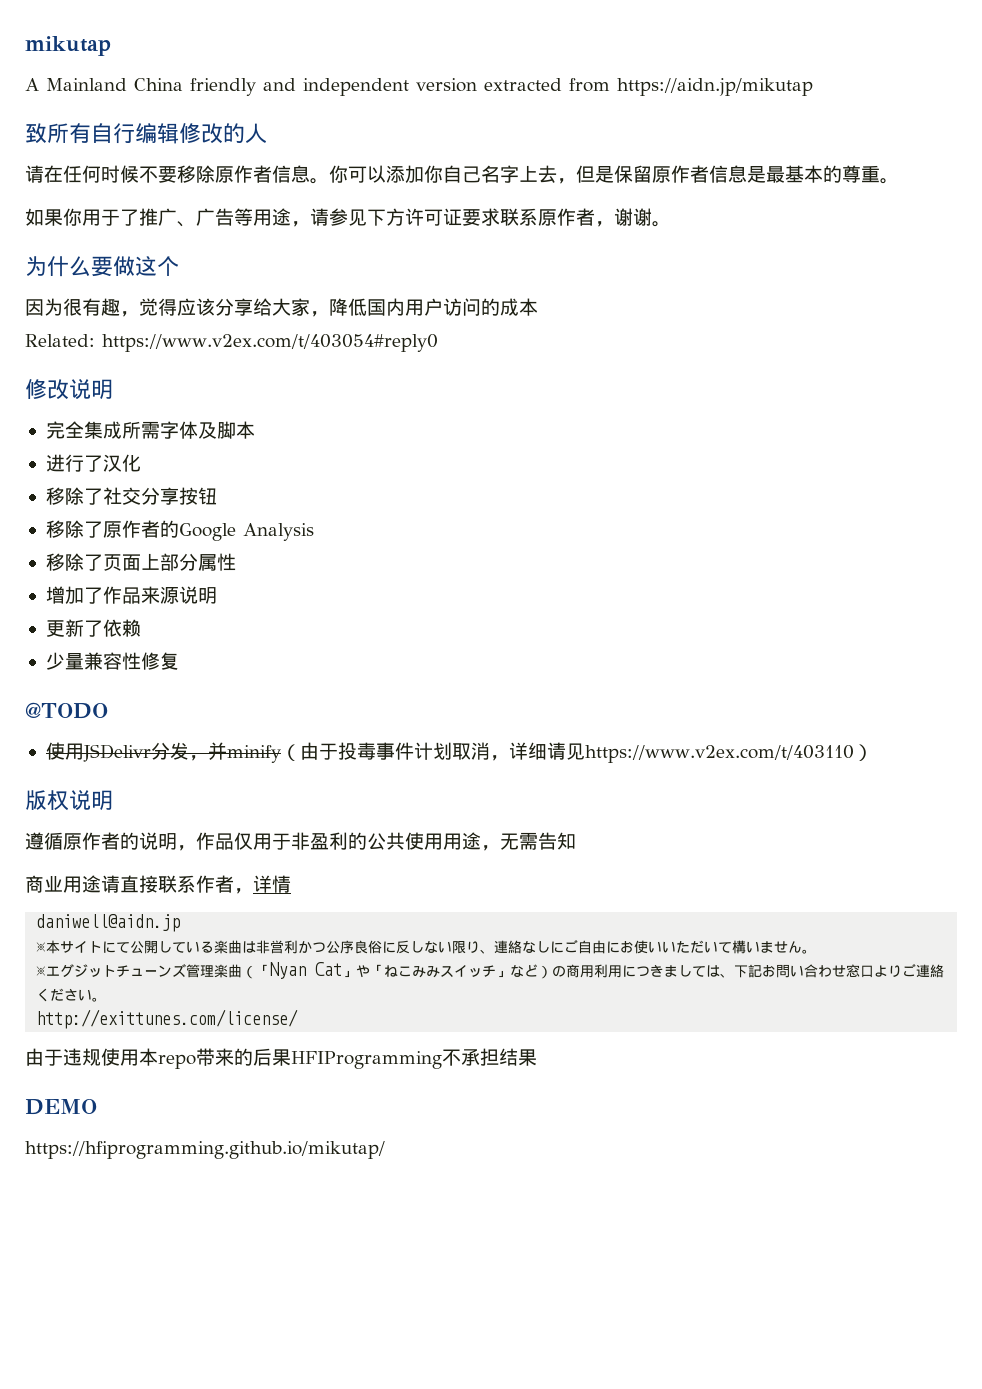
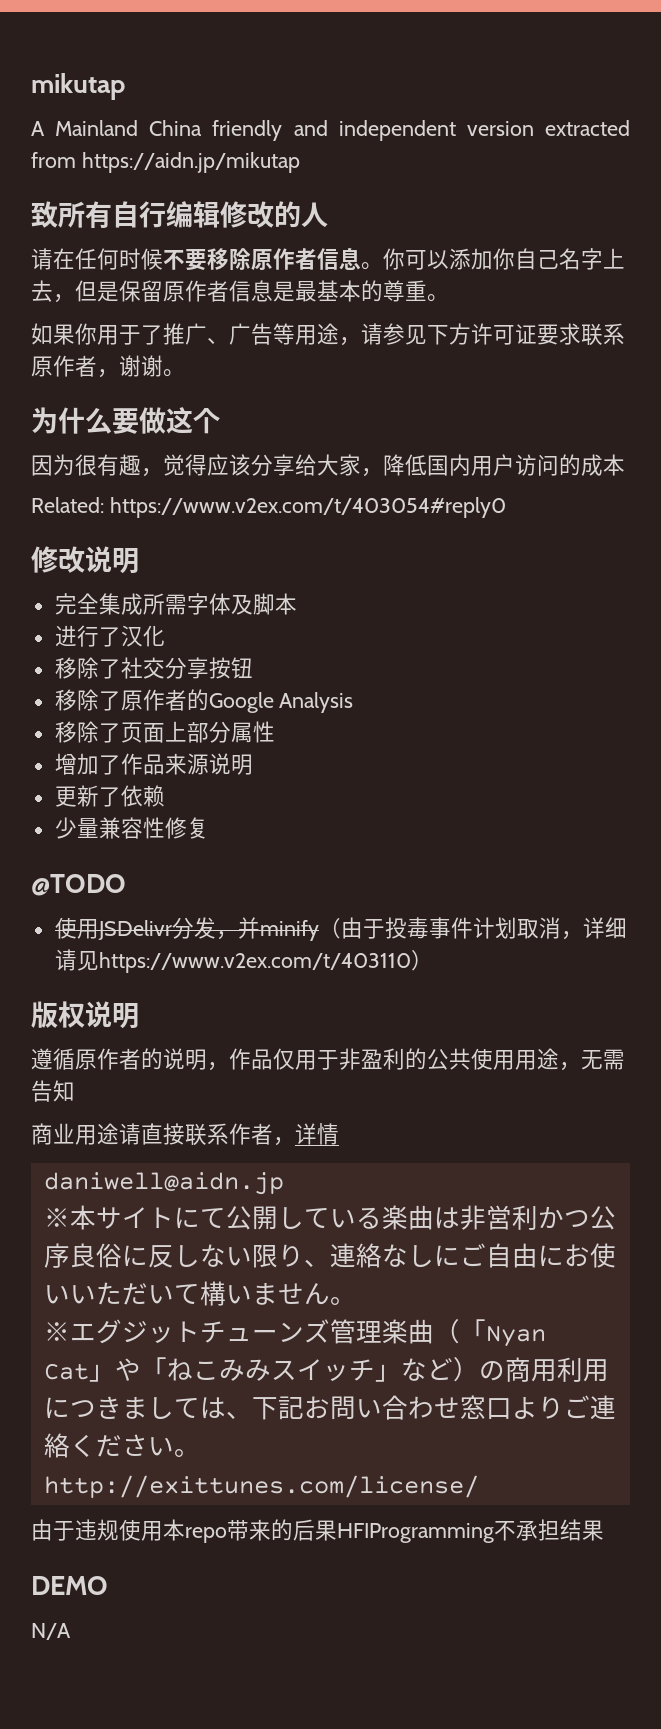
[25,1141,385,1159] https://hfiprogramming.github.io/mikutap/ -> [31,1623,71,1640] N/A

